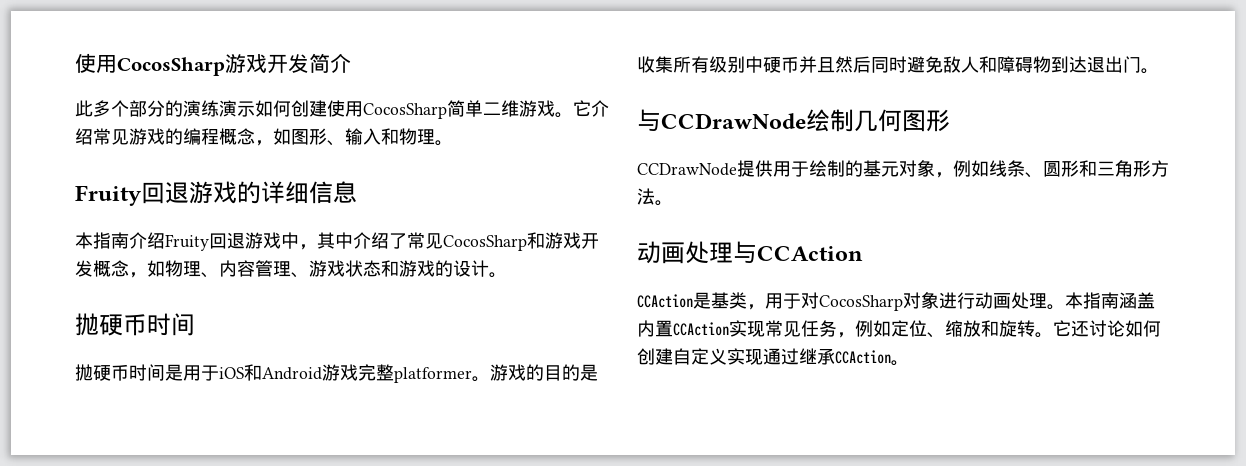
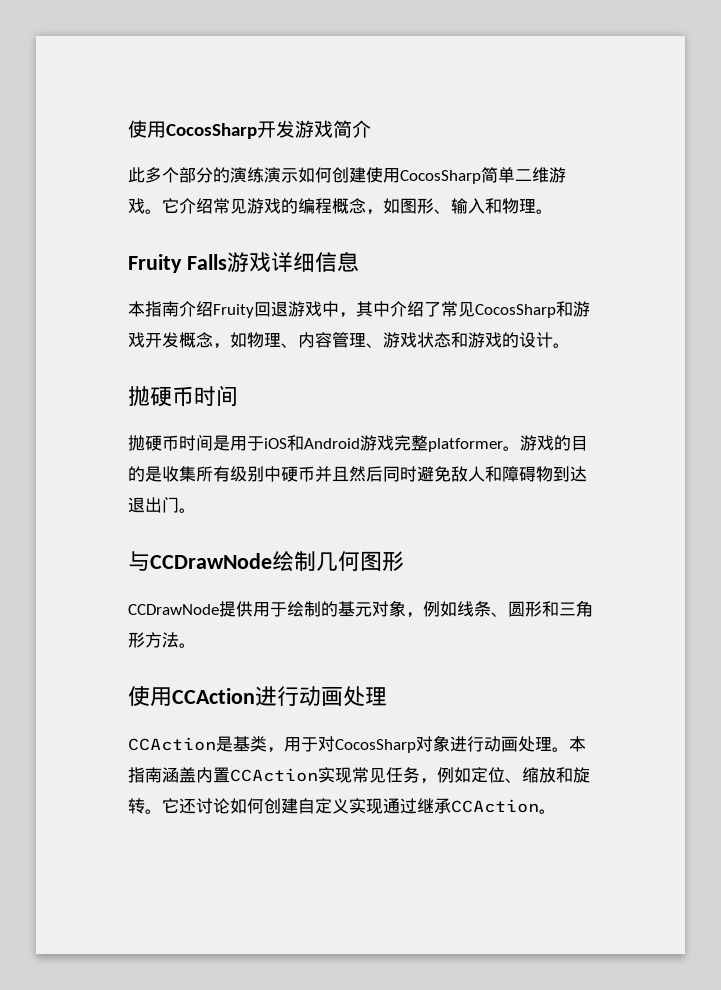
[75,53,309,76] 使用CocosSharp游戏开发 -> [128,120,333,139] 使用CocosSharp开发游戏
[141,181,261,204] 回退游戏的 -> [186,252,271,273] Falls游戏
[637,241,863,264] 动画处理与CCAction -> [128,686,387,707] 使用CCAction进行动画处理

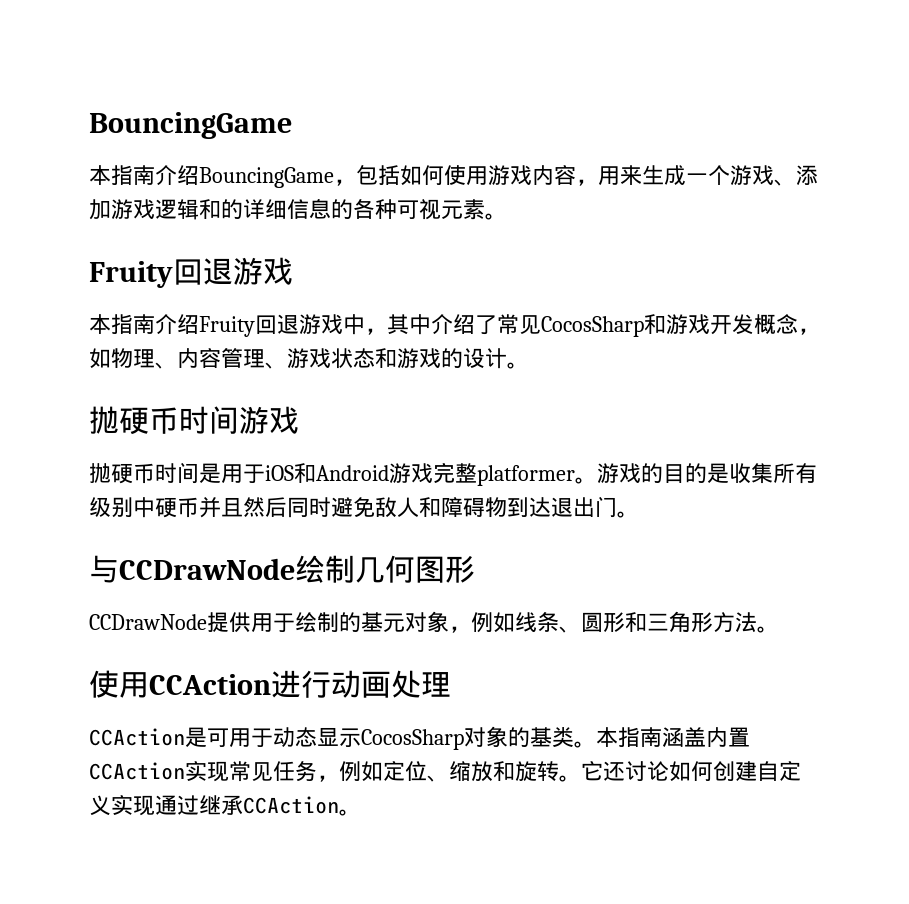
[128,120,371,139] [128,167,566,184] [128,198,553,215] [128,251,359,273] 使用CocosSharp开发游戏简介 // 此多个部分的演练演示如何创建使用CocosSharp简单二维游戏。它介绍常见游戏的编程概念，如图形、输入和物理。 // Fruity Falls游戏详细信息 -> [89,112,292,139] [89,165,818,188] [89,198,507,220] [89,257,293,288] BouncingGame // 本指南介绍BouncingGame，包括如何使用游戏内容，用来生成一个游戏、添加游戏逻辑和的详细信息的各种可视元素。 // Fruity回退游戏
(238, 396) none -> [239,406,299,434] 游戏
[233,735,552,753] 基类，用于对CocosSharp对象进行动画处理 -> [207,726,574,750] 可用于动态显示CocosSharp对象的基类

